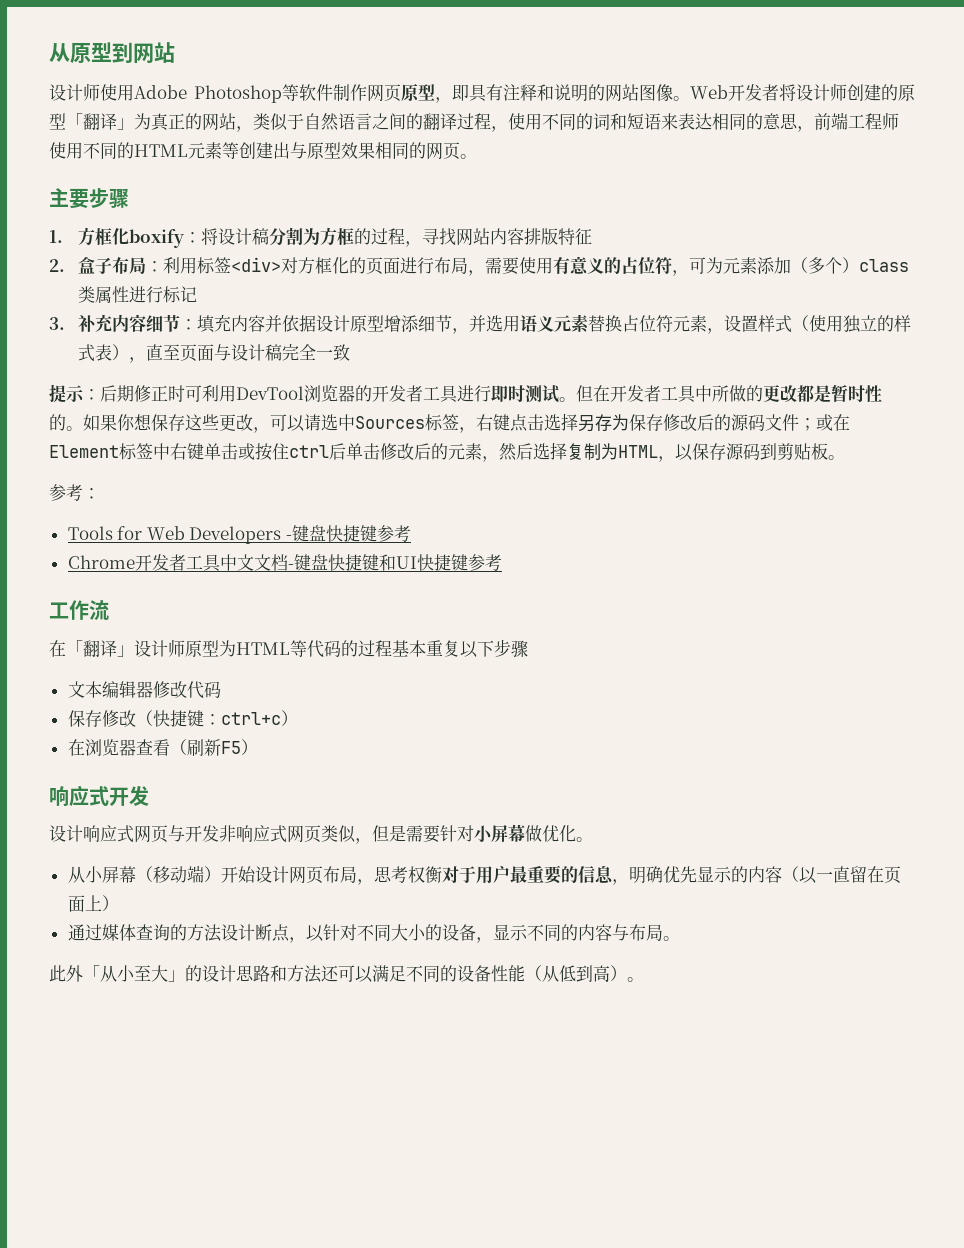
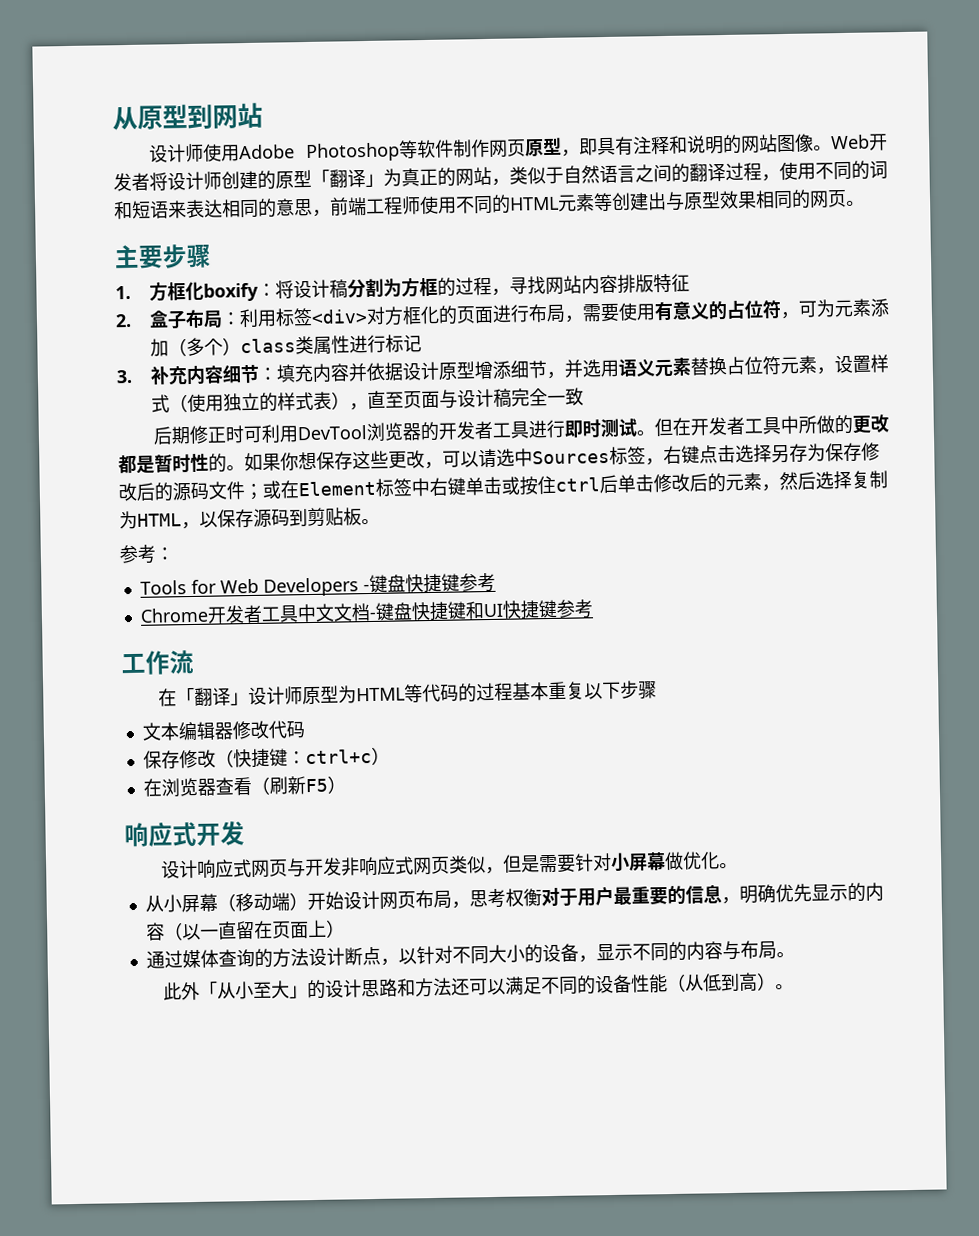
[49,384,100,403] 提示： -> (585, 396) none

